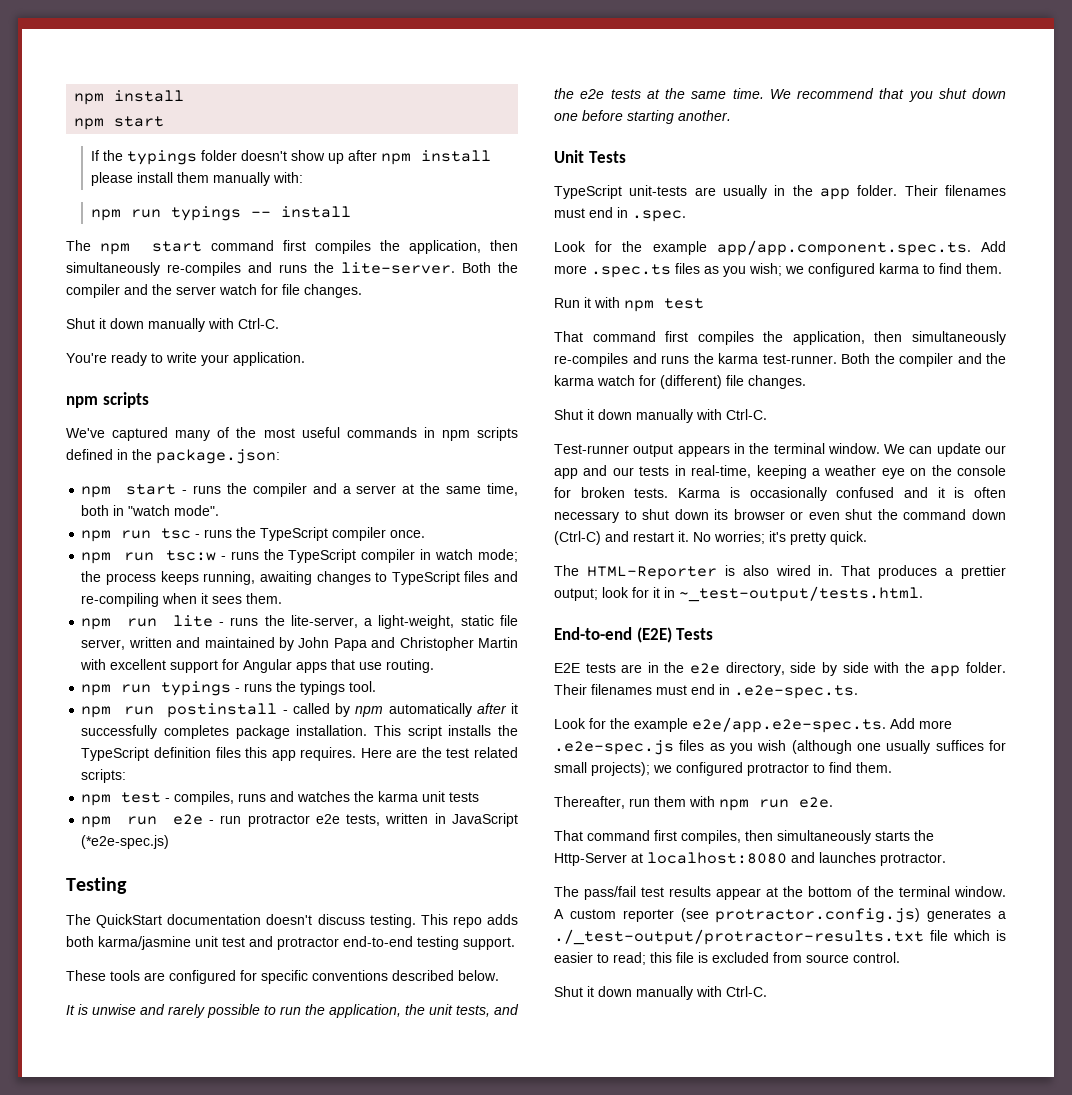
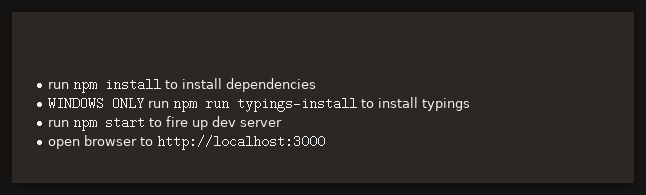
[74,90,185,105] [74,116,165,130] [90,150,491,165] [90,172,303,186] [90,206,351,221] [66,240,518,255] [66,262,518,276] [66,284,362,298] [66,318,279,332] [66,352,305,366] [66,392,149,408] [66,427,518,441] [66,449,280,464] [81,483,518,498] [81,505,220,516] [81,527,426,542] [81,549,518,564] [81,571,518,585] [81,593,283,607] [81,615,518,630] [81,637,518,651] [80,659,435,673] [81,681,377,696] [81,703,519,718] [81,725,518,739] [81,747,518,761] [81,769,127,783] [81,791,480,806] [81,813,518,828] [81,835,170,849] [66,877,127,894] [66,914,518,928] [66,936,515,950] [66,970,499,984] [66,1004,519,1018] [554,88,1006,102] [554,110,731,124] [554,150,626,163] [554,185,1006,200] [554,207,686,222] [554,240,1006,256] [554,263,1002,278] [554,297,704,312] [554,331,1006,345] [554,353,1006,367] [554,375,806,389] [554,409,767,423] [554,443,1006,457] [554,465,1007,479] [554,487,1006,501] [554,509,1006,523] [554,531,867,545] [554,565,1007,580] [554,586,923,602] [554,627,714,643] [554,662,1007,677] [554,684,858,699] [554,717,952,733] [554,740,1006,755] [554,762,892,776] [554,796,833,811] [554,830,934,844] [554,852,946,866] [554,886,1006,900] [554,908,1006,923] [554,929,1006,945] [554,952,900,965] [554,986,767,1000] npm install // npm start // If the typings folder doesn't show up after npm install please install them manually with: // npm run typings -- install // The npm start command first compiles the application, then simultaneously re-compiles and runs the lite-server. Both the compiler and the server watch for file changes. // Shut it down manually with Ctrl-C. // You're ready to write your application. // npm scripts // We've captured many of the most useful commands in npm scripts defined in the package.json: // npm start - runs the compiler and a server at the same time, both in "watch mode". // npm run tsc - runs the TypeScript compiler once. // npm run tsc:w - runs the TypeScript compiler in watch mode; the process keeps running, awaiting changes to TypeScript files and re-compiling when it sees them. // npm run lite - runs the lite-server, a light-weight, static file server, written and maintained by John Papa and Christopher Martin with excellent support for Angular apps that use routing. // npm run typings - runs the typings tool. // npm run postinstall - called by npm automatically after it successfully completes package installation. This script installs the TypeScript definition files this app requires. Here are the test related scripts: // npm test - compiles, runs and watches the karma unit tests // npm run e2e - run protractor e2e tests, written in JavaScript (*e2e-spec.js) // Testing // The QuickStart documentation doesn't discuss testing. This repo adds both karma/jasmine unit test and protractor end-to-end testing support. // These tools are configured for specific conventions described below. // It is unwise and rarely possible to run the application, the unit tests, and the e2e tests at the same time. We recommend that you shut down one before starting another. // Unit Tests // TypeScript unit-tests are usually in the app folder. Their filenames must end in .spec. // Look for the example app/app.component.spec.ts. Add more .spec.ts files as you wish; we configured karma to find them. // Run it with npm test // That command first compiles the application, then simultaneously re-compiles and runs the karma test-runner. Both the compiler and the karma watch for (different) file changes. // Shut it down manually with Ctrl-C. // Test-runner output appears in the terminal window. We can update our app and our tests in real-time, keeping a weather eye on the console for broken tests. Karma is occasionally confused and it is often necessary to shut down its browser or even shut the command down (Ctrl-C) and restart it. No worries; it's pretty quick. // The HTML-Reporter is also wired in. That produces a prettier output; look for it in ~_test-output/tests.html. // End-to-end (E2E) Tests // E2E tests are in the e2e directory, side by side with the app folder. Their filenames must end in .e2e-spec.ts. // Look for the example e2e/app.e2e-spec.ts. Add more .e2e-spec.js files as you wish (although one usually suffices for small projects); we configured protractor to find them. // Thereafter, run them with npm run e2e. // That command first compiles, then simultaneously starts the Http-Server at localhost:8080 and launches protractor. // The pass/fail test results appear at the bottom of the terminal window. A custom reporter (see protractor.config.js) generates a ./_test-output/protractor-results.txt file which is easier to read; this file is excluded from source control. // Shut it down manually with Ctrl-C. -> [48,78,317,93] [48,97,471,112] [48,116,283,131] [48,135,326,150] run npm install to install dependencies // WINDOWS ONLY run npm run typings-install to install typings // run npm start to fire up dev server // open browser to http://localhost:3000

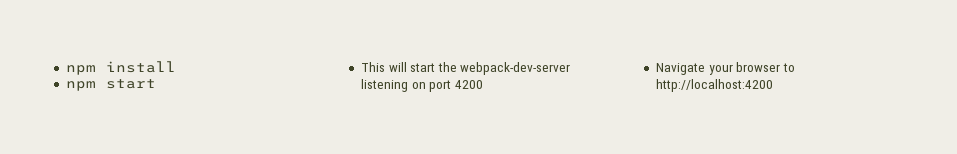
[48,82,70,89] run -> (65, 70) none
[165,78,317,92] [48,97,471,112] [48,116,283,131] [48,139,81,149] to install dependencies // WINDOWS ONLY run npm run typings-install to install typings // run npm start to fire up dev server // open -> [65,79,156,91] [360,62,571,75] [360,79,483,92] [655,63,733,75] // npm start // This will start the webpack-dev-server listening on port 4200 // Navigate your
[157,135,326,150] http://localhost:3000 -> [655,79,773,92] http://localhost:4200

